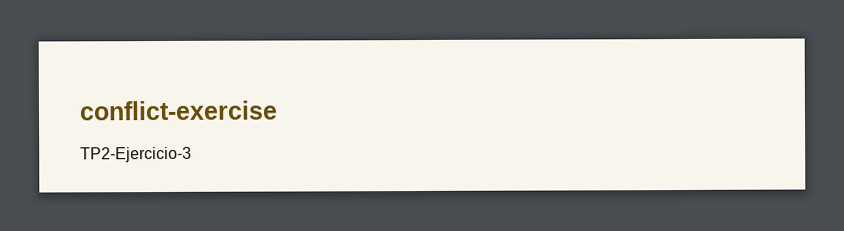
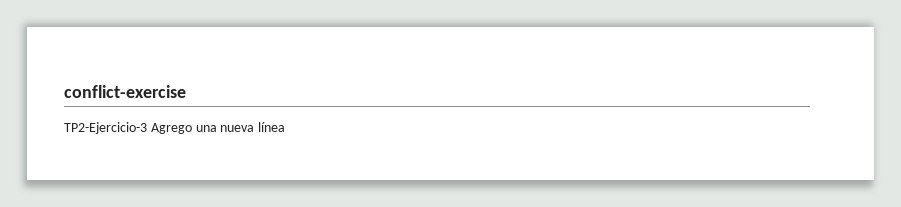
(192, 154) none -> [150,122,286,134] Agrego una nueva línea

